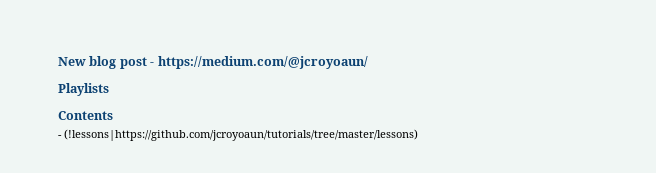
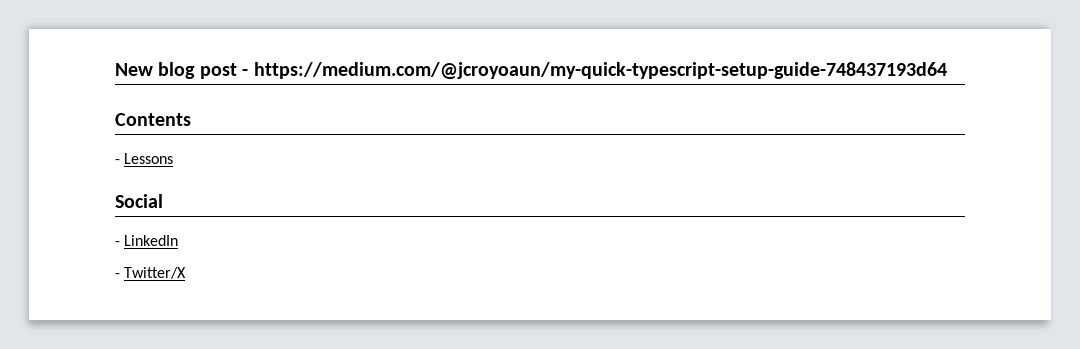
[157,56,368,69] [58,83,109,96] https://medium.com/@jcroyoaun/ // Playlists -> [253,62,947,79] https://medium.com/@jcroyoaun/my-quick-typescript-setup-guide-748437193d64
[64,129,418,141] (!lessons|https://github.com/jcroyoaun/tutorials/tree/master/lessons) -> [124,153,174,164] [115,194,163,208] [115,235,179,246] [115,267,187,279] Lessons // Social // - LinkedIn // - Twitter/X

